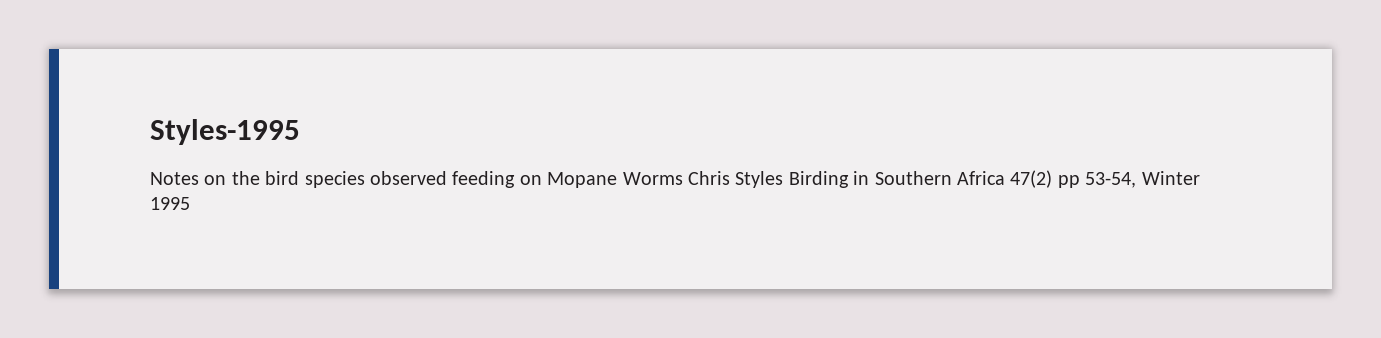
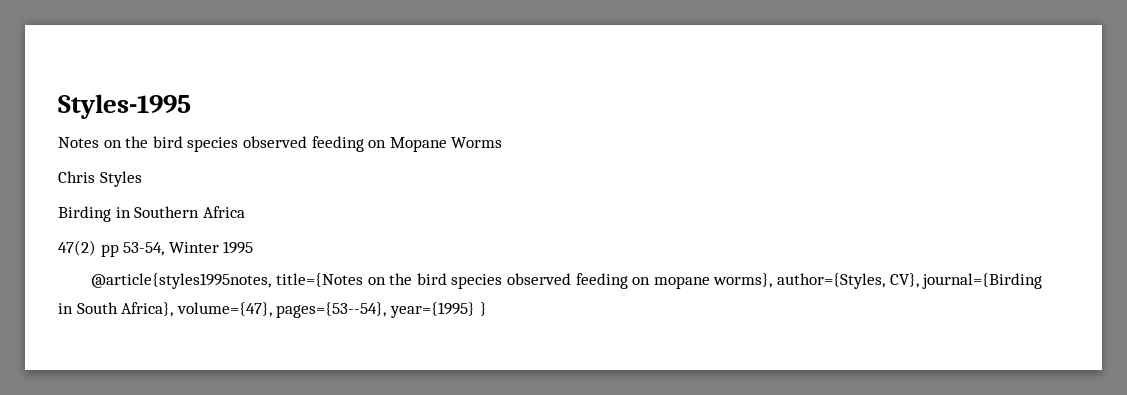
(683, 178) none -> (503, 142) //
(784, 179) none -> (142, 179) //
(1005, 178) none -> (245, 212) //
(190, 203) none -> [91,273,1043,289] [58,302,487,318] // @article{styles1995notes, title={Notes on the bird species observed feeding on mopane worms}, author={Styles, CV}, journal={Birding in South Africa}, volume={47}, pages={53--54}, year={1995} }

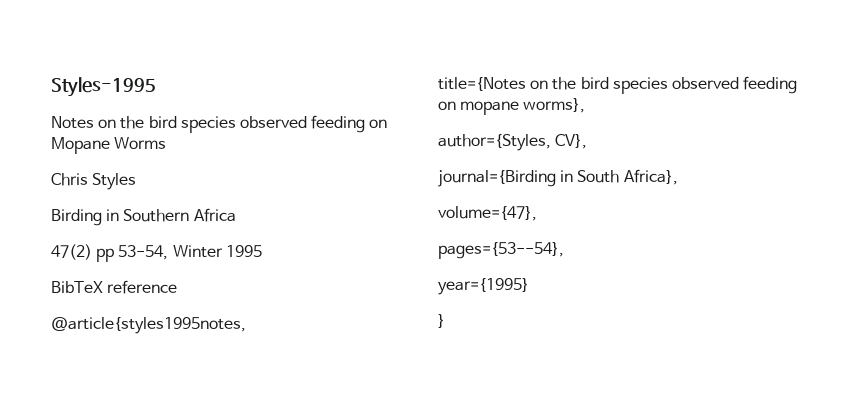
(254, 247) none -> [51,280,178,294] // BibTeX reference
(272, 281) none -> (246, 325) //
(773, 280) none -> (586, 105) //
(919, 280) none -> (588, 141) //
(174, 309) none -> (678, 177) //
(272, 309) none -> (537, 213) //
(387, 310) none -> (564, 250) //
(475, 310) none -> (529, 286) //

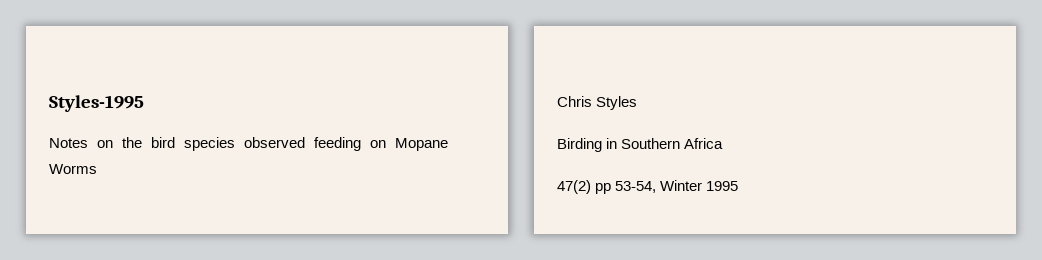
[51,280,178,294] [51,317,246,334] [438,76,798,94] [438,98,586,115] [438,134,588,151] [438,169,678,187] [438,206,537,221] [438,242,564,259] [438,278,529,295] [438,314,445,328] // BibTeX reference // @article{styles1995notes, // title={Notes on the bird species observed feeding on mopane worms}, // author={Styles, CV}, // journal={Birding in South Africa}, // volume={47}, // pages={53--54}, // year={1995} // } -> (739, 186) none

